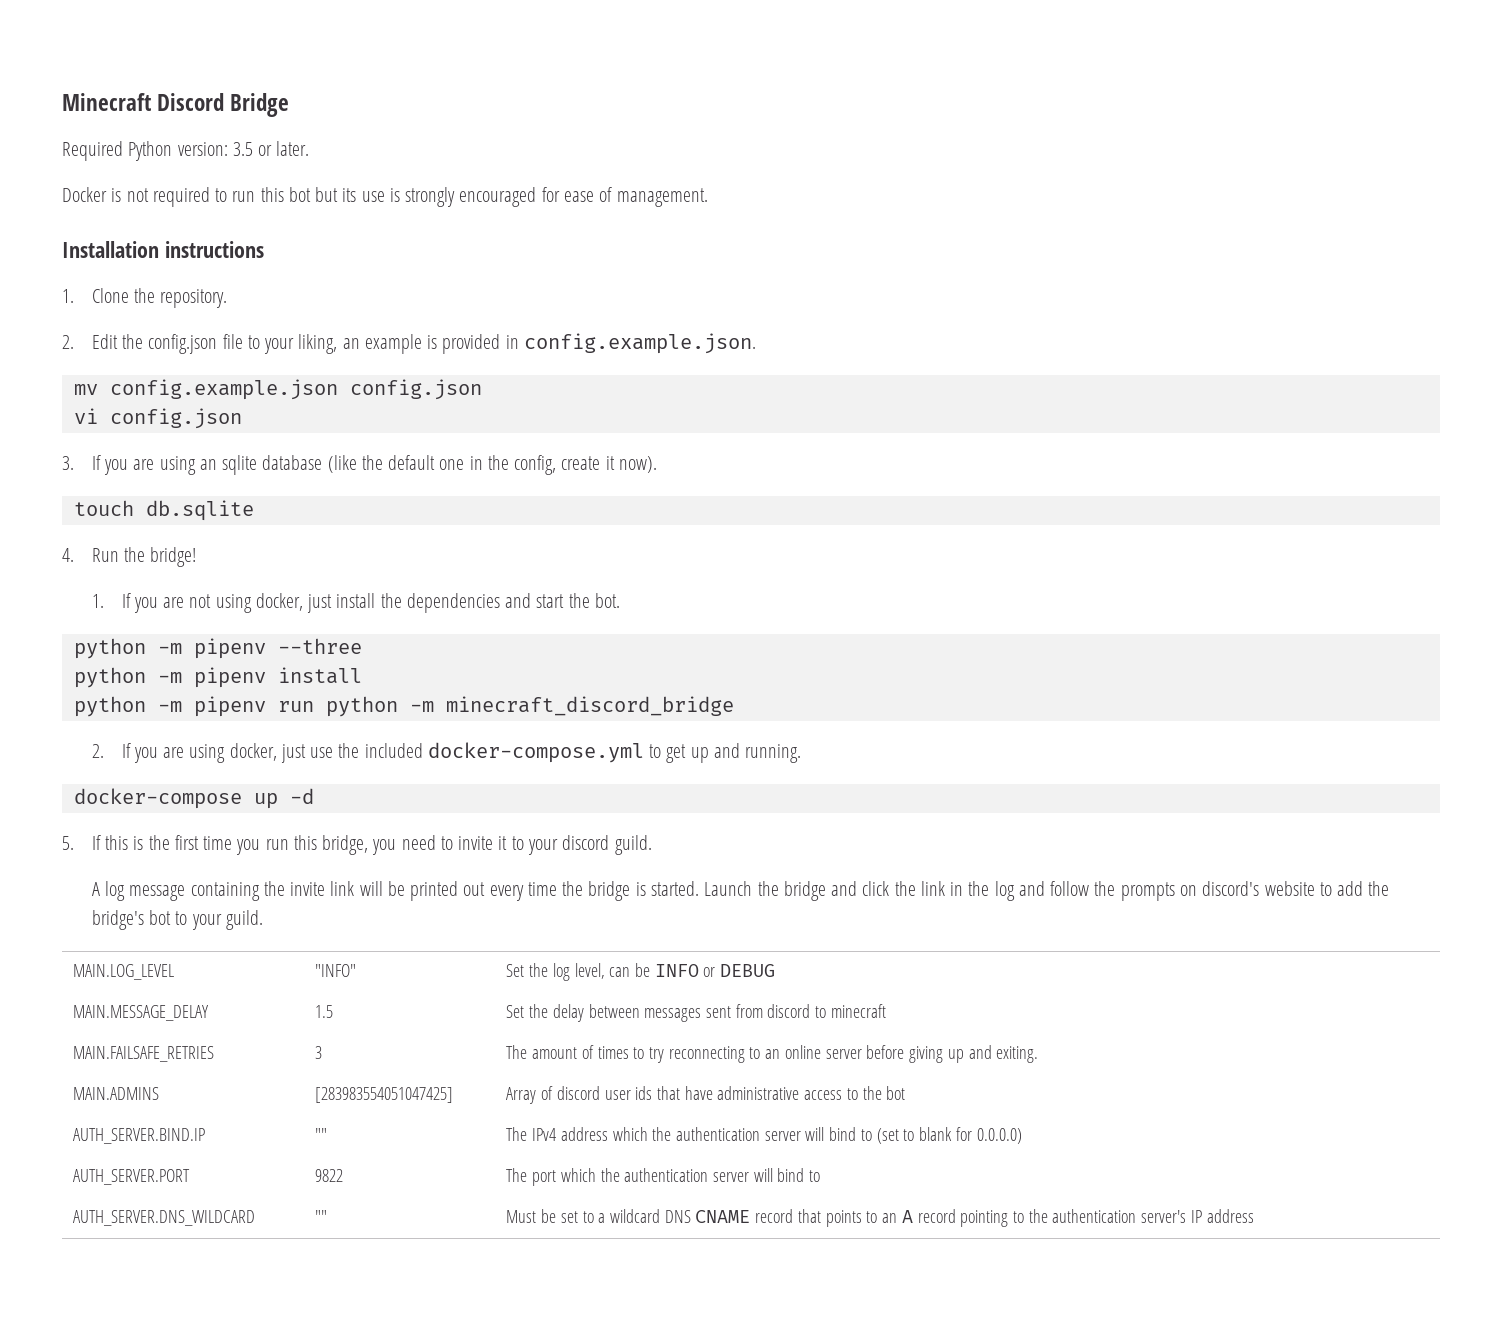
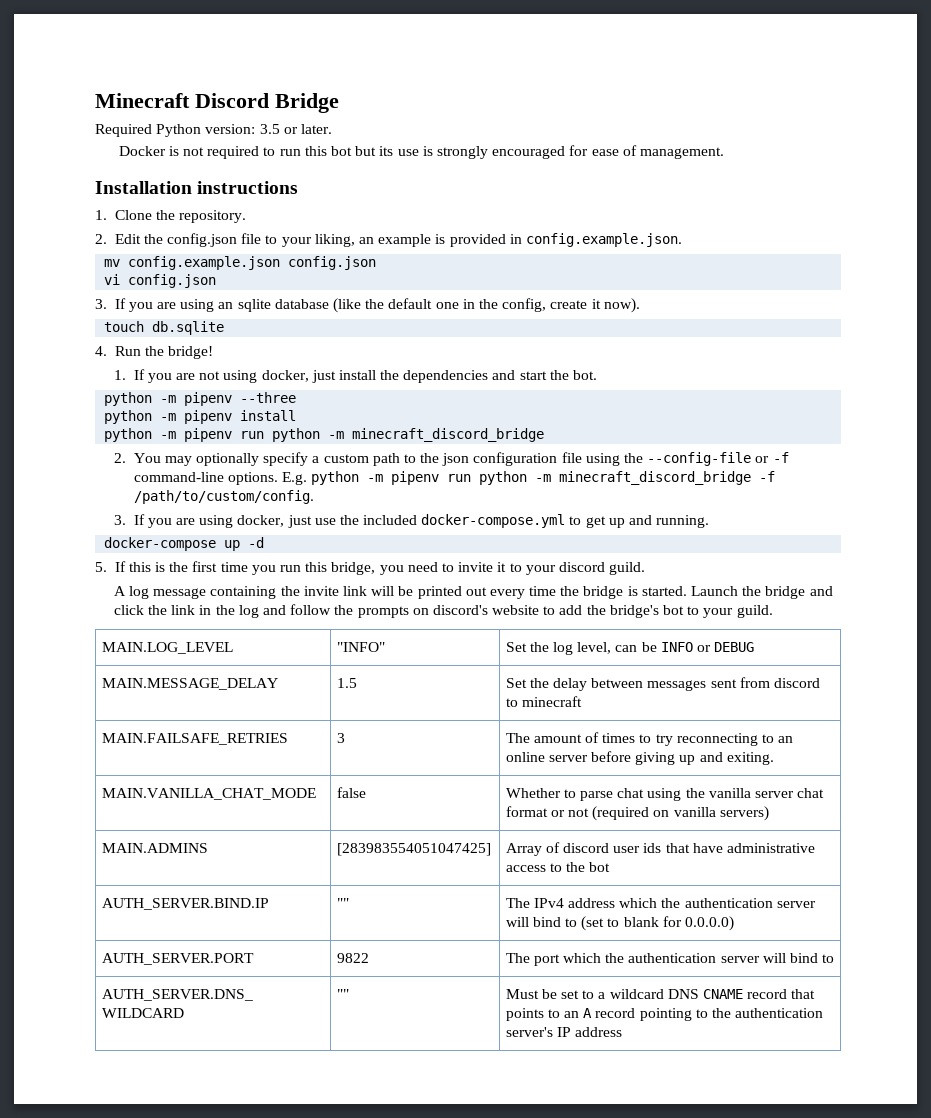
(104, 751) none -> [133,452,789,466] [133,471,776,485] [133,490,314,504] [113,515,126,525] You may optionally specify a custom path to the json configuration file using the --config-file or -f command-line options. E.g. python -m pipenv run python -m minecraft_discord_bridge -f /path/to/custom/config. // 3.
(1039, 1054) none -> [101,788,316,800] [336,787,366,798] [505,788,825,801] [505,806,769,821] // MAIN.VANILLA_CHAT_MODE | false | Whether to parse chat using the vanilla server chat format or not (required on vanilla servers)

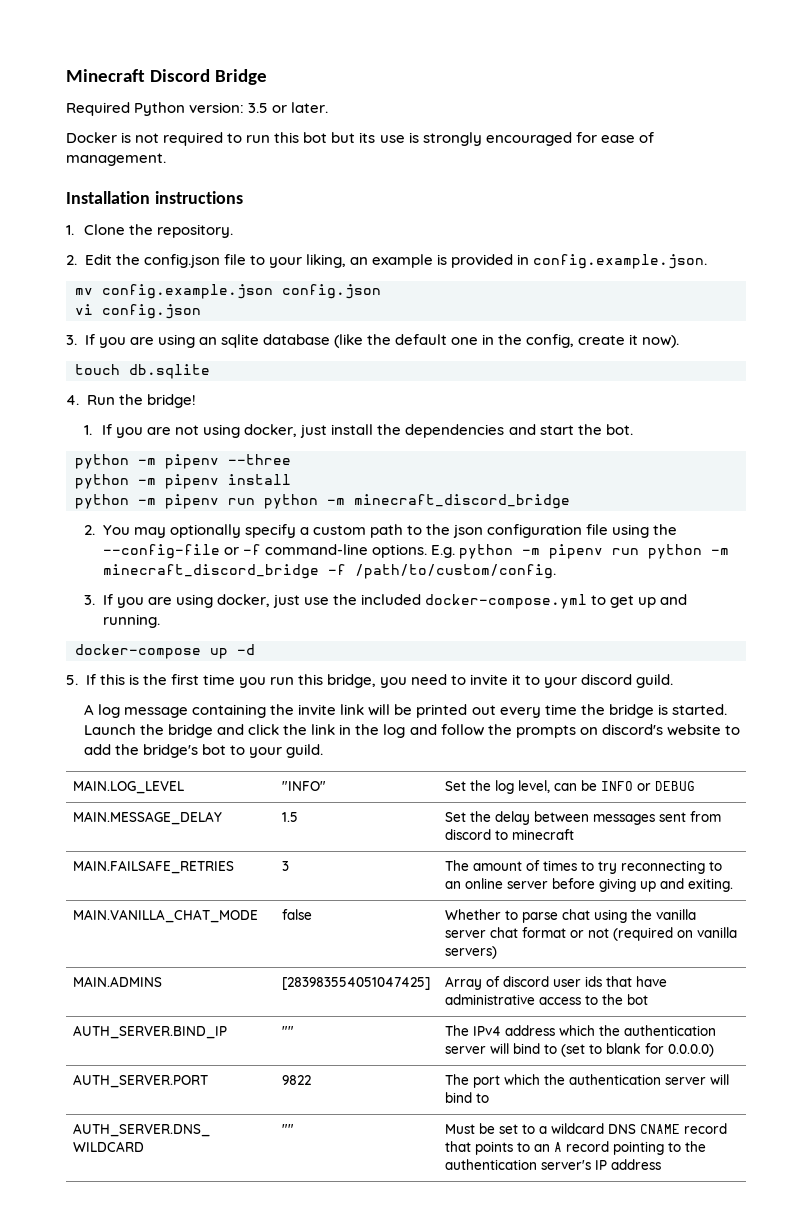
[101,898,269,910] AUTH_SERVER.BIND.IP -> [73,1025,228,1039] AUTH_SERVER.BIND_IP

